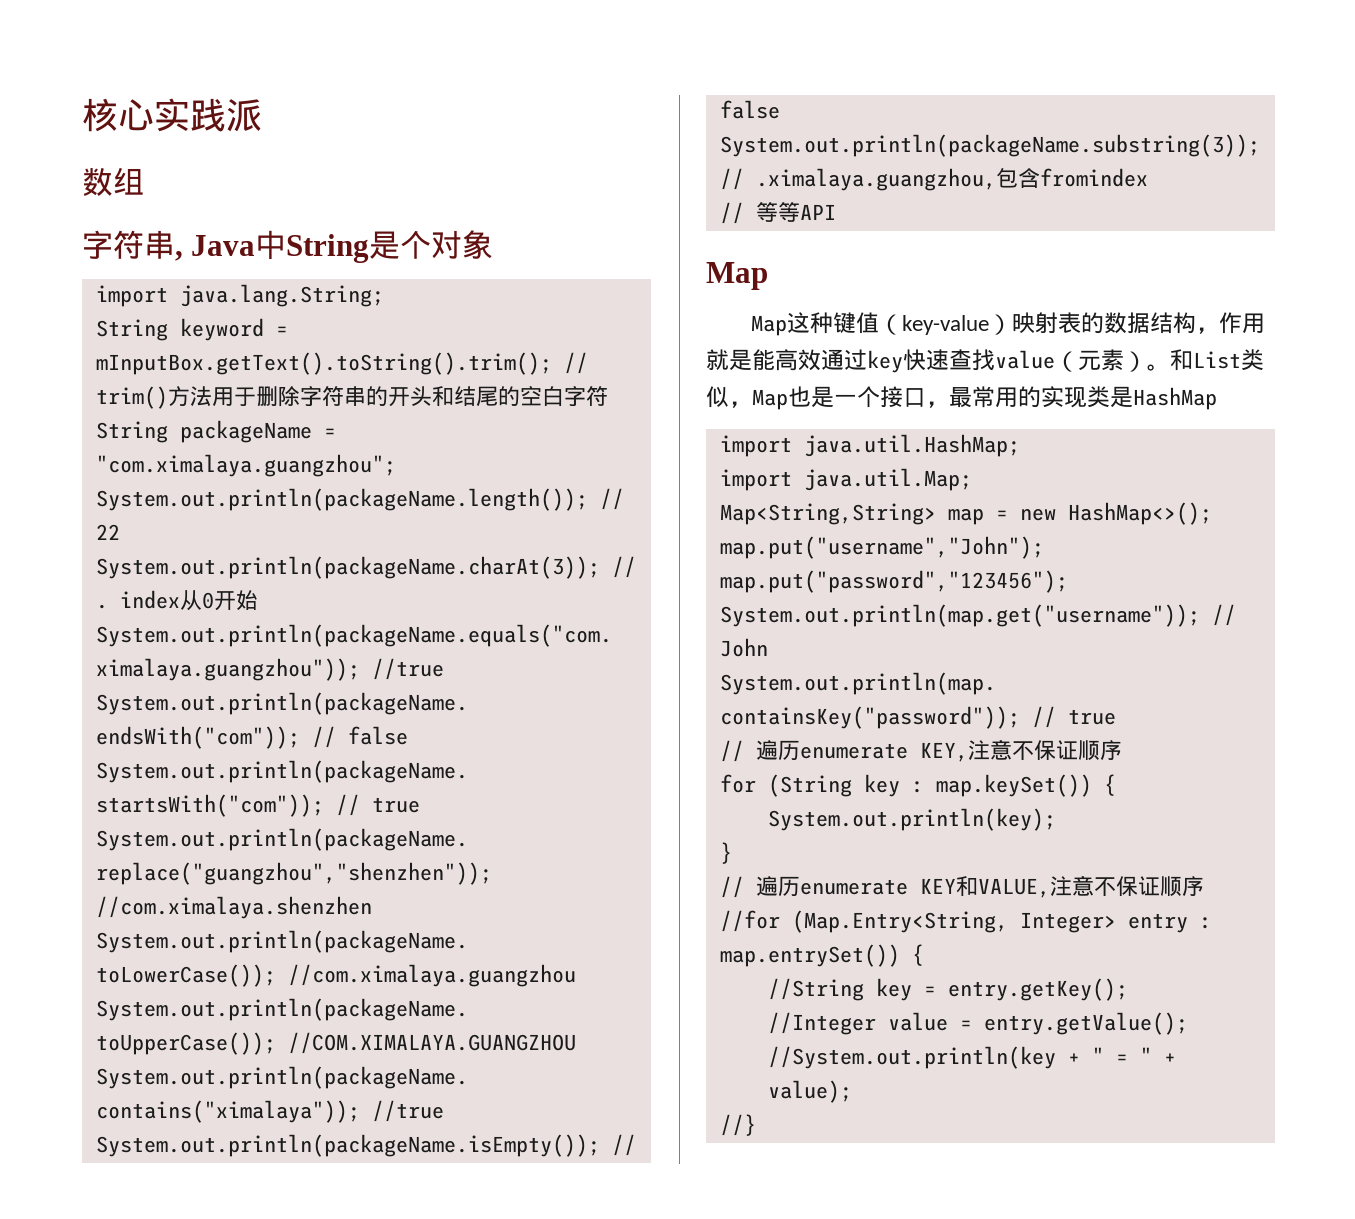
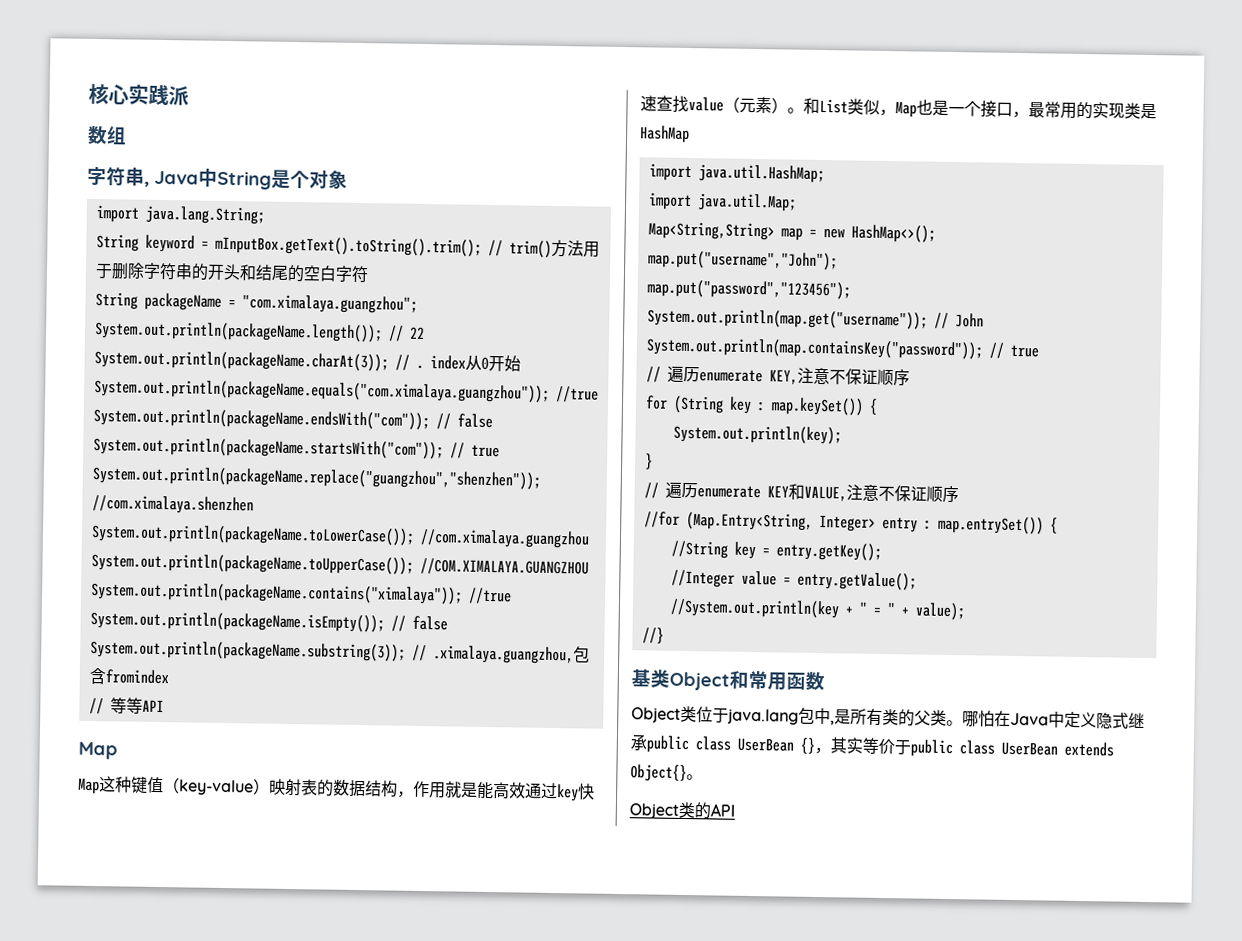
(756, 1125) none -> [631,668,825,691] [631,705,1145,729] [630,734,1114,758] [630,764,703,783] [629,801,735,820] // 基类Object和常用函数 // Object类位于java.lang包中,是所有类的父类。哪怕在Java中定义隐式继承public class UserBean {}，其实等价于public class UserBean extends Object{}。 // Object类的API

